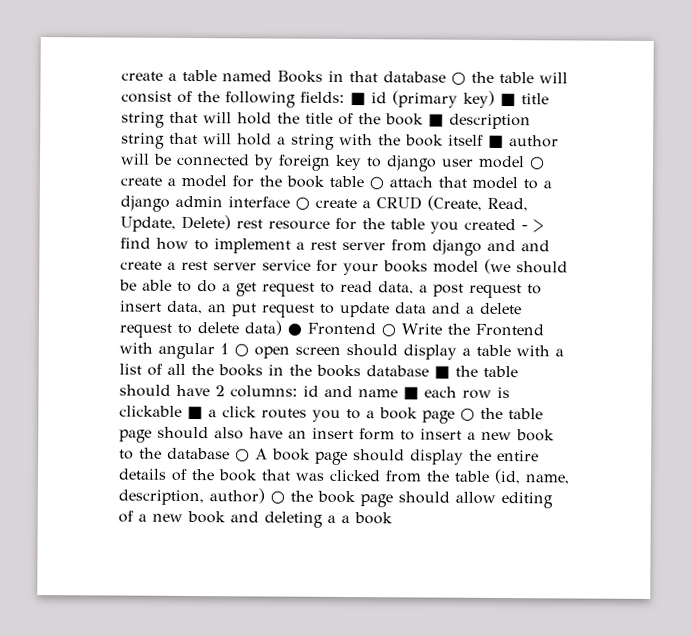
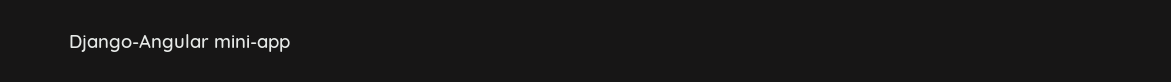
[121,69,568,86] [121,90,549,108] [121,111,531,130] [121,132,559,150] [120,153,545,172] [120,174,552,191] [120,195,528,212] [120,214,543,234] [120,237,550,256] [120,258,568,276] [119,279,542,299] [120,300,522,318] [119,320,544,338] [119,342,564,360] [119,363,518,379] [119,384,510,400] [119,405,543,424] [119,426,555,443] [119,447,539,466] [118,468,569,485] [118,488,553,509] [118,510,393,528] create a table named Books in that database ○ the table will consist of the following fields: ■ id (primary key) ■ title string that will hold the title of the book ■ description string that will hold a string with the book itself ■ author will be connected by foreign key to django user model ○ create a model for the book table ○ attach that model to a django admin interface ○ create a CRUD (Create, Read, Update, Delete) rest resource for the table you created - > find how to implement a rest server from django and and create a rest server service for your books model (we should be able to do a get request to read data, a post request to insert data, an put request to update data and a delete request to delete data) ● Frontend ○ Write the Frontend with angular 1 ○ open screen should display a table with a list of all the books in the books database ■ the table should have 2 columns: id and name ■ each row is clickable ■ a click routes you to a book page ○ the table page should also have an insert form to insert a new book to the database ○ A book page should display the entire details of the book that was clicked from the table (id, name, description, author) ○ the book page should allow editing of a new book and deleting a a book -> [69,34,290,52] Django-Angular mini-app

